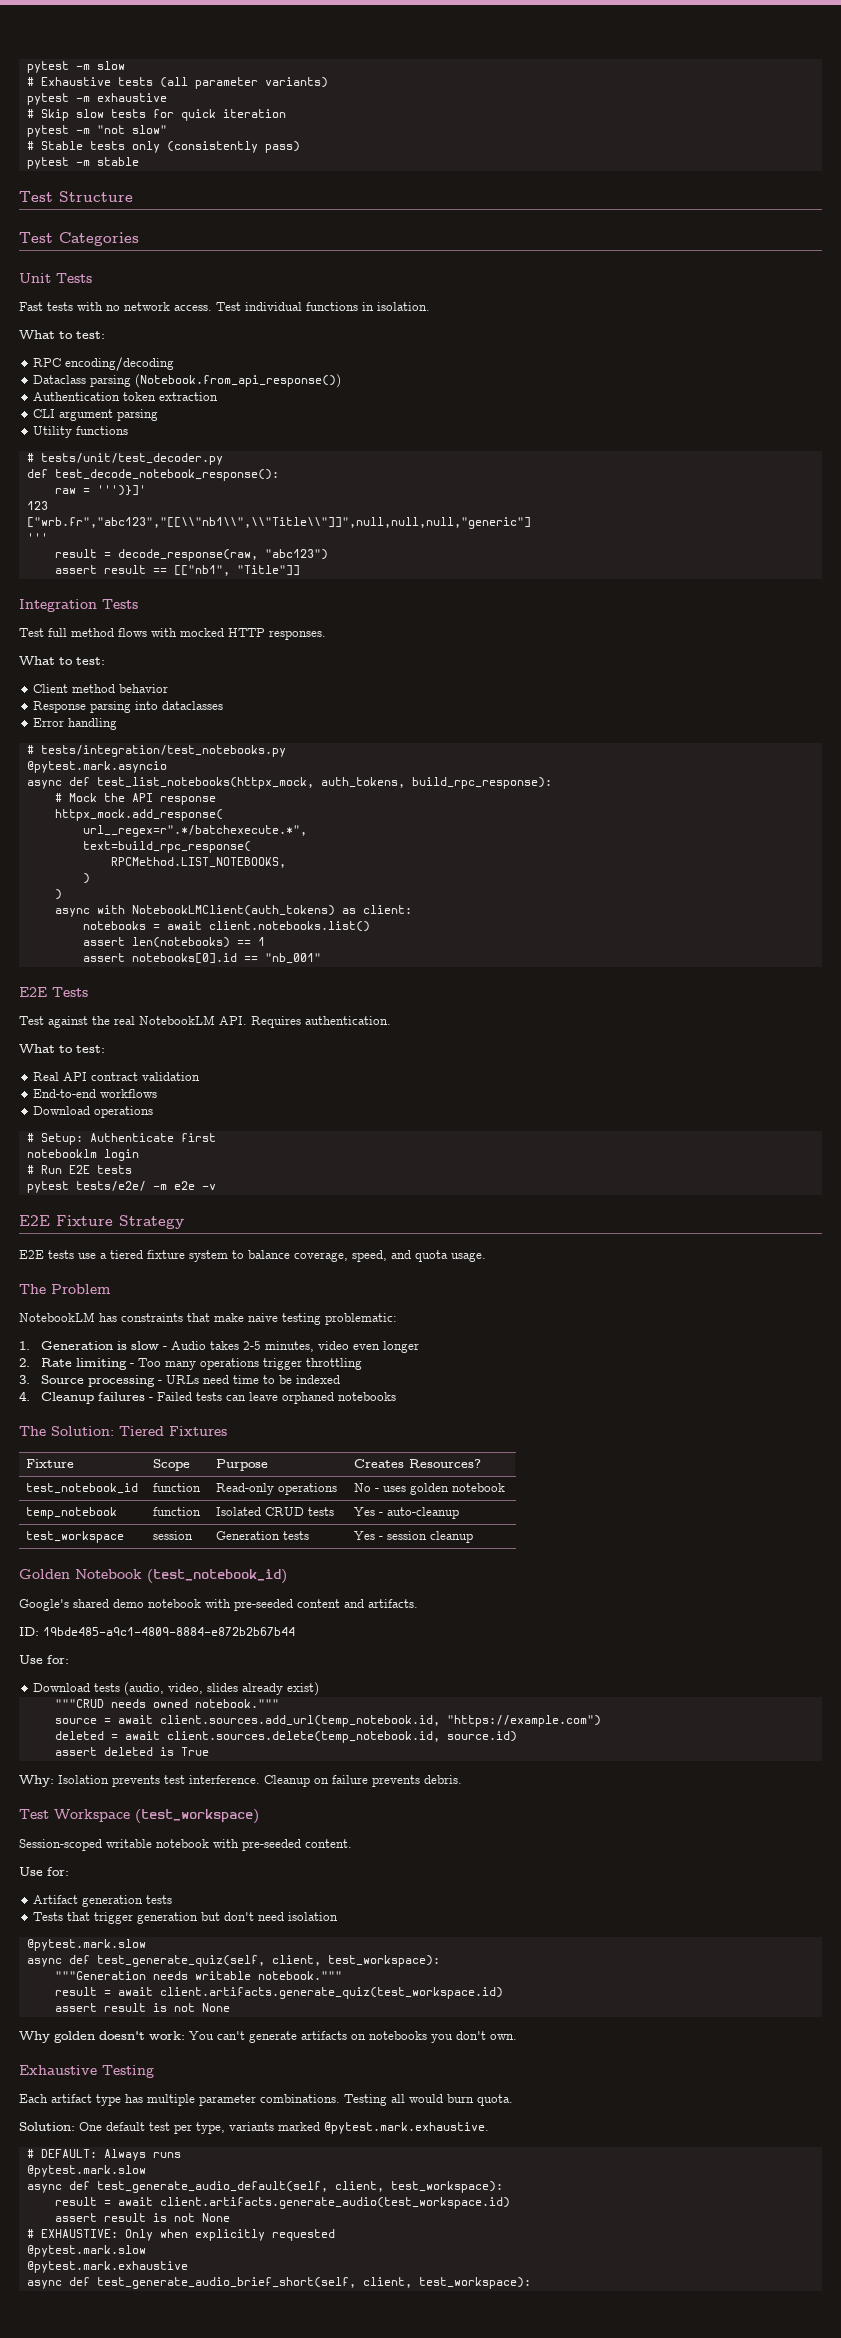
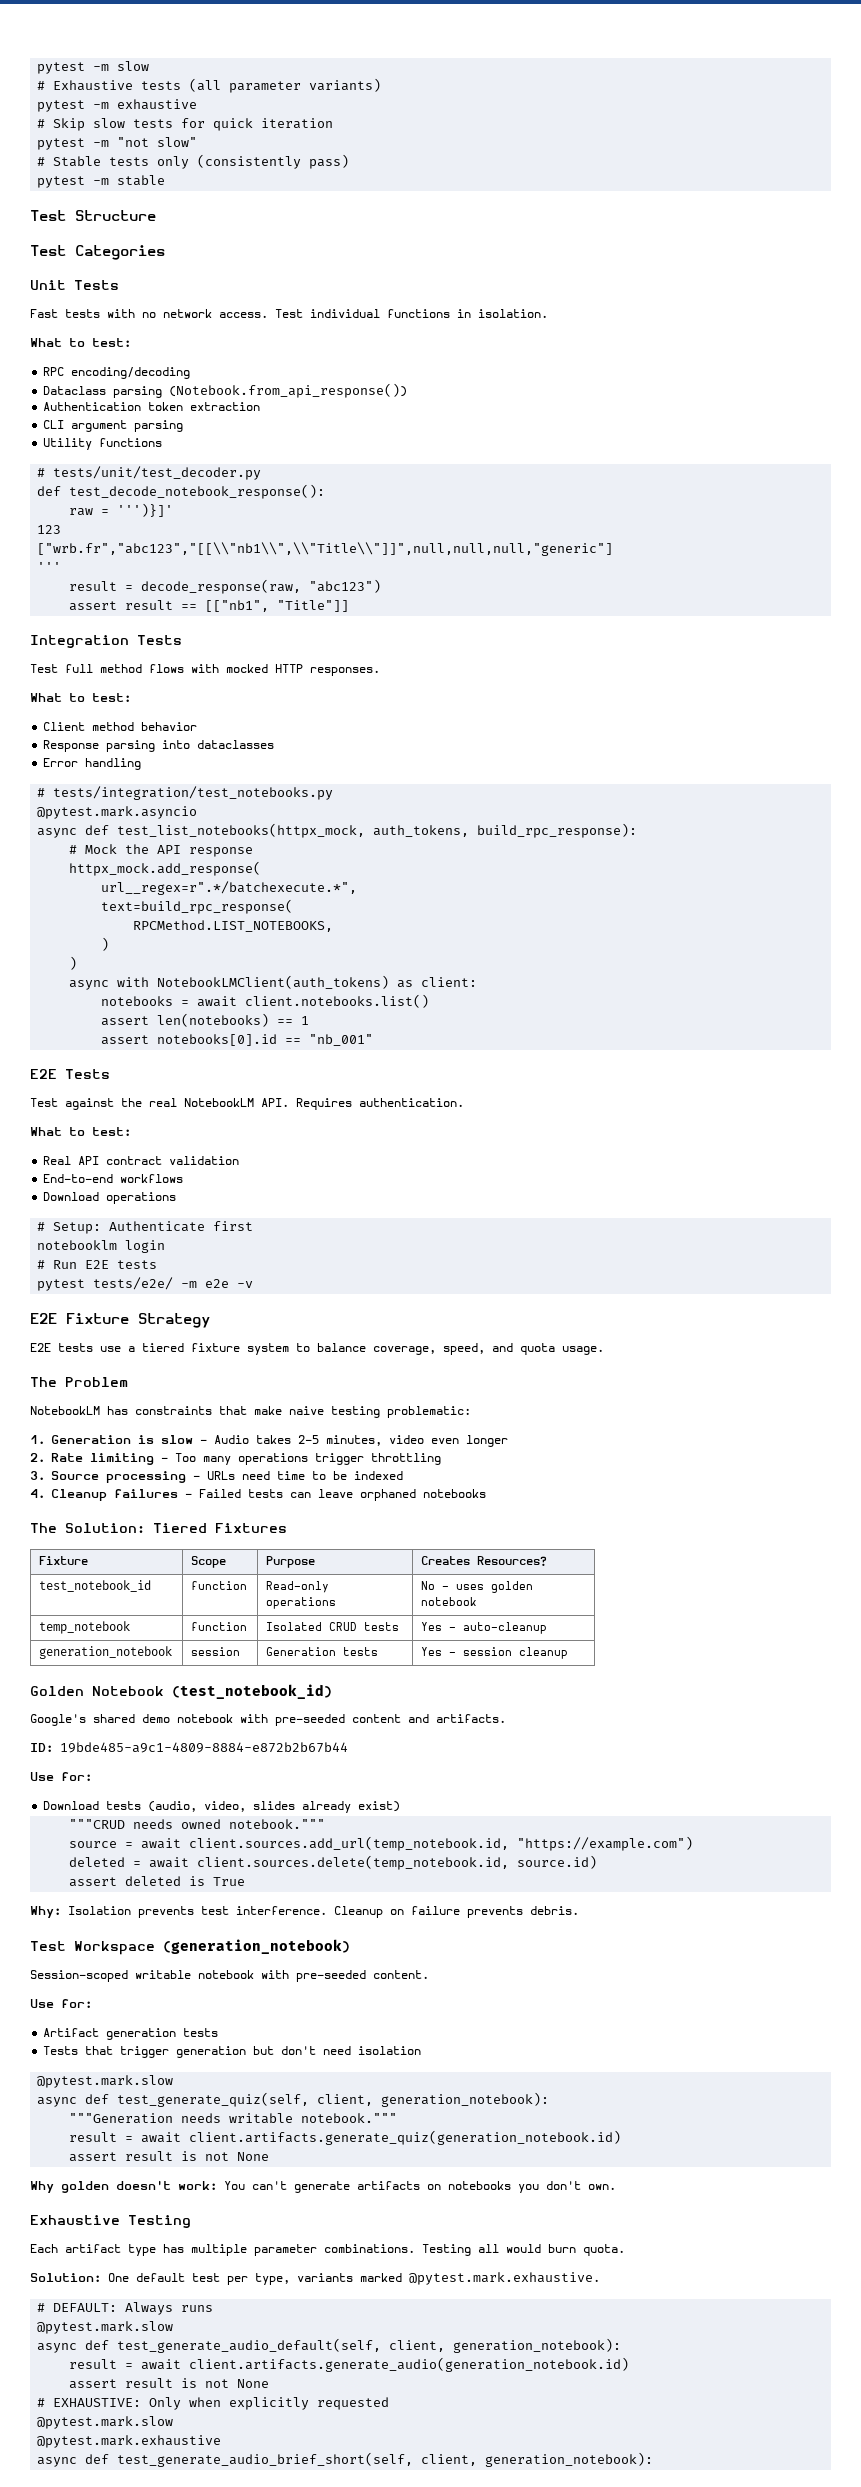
[26,1531,125,1543] test_workspace -> [39,1646,173,1659] generation_notebook
[135,1809,259,1824] (test_workspace) -> [163,1939,350,1954] (generation_notebook)
[327,1955,440,1967] test_workspace): -> [381,2092,550,2107] generation_notebook):
[159,1987,503,1999] client.artifacts.generate_quiz(test_workspace.id) -> [189,2130,622,2145] client.artifacts.generate_quiz(generation_notebook.id)
[390,2181,503,2193] [54,2197,510,2209] test_workspace): // result = await client.artifacts.generate_audio(test_workspace.id) -> [453,2338,622,2353] [69,2357,630,2372] generation_notebook): // result = await client.artifacts.generate_audio(generation_notebook.id)
[418,2277,531,2289] test_workspace): -> [485,2452,654,2467] generation_notebook):

